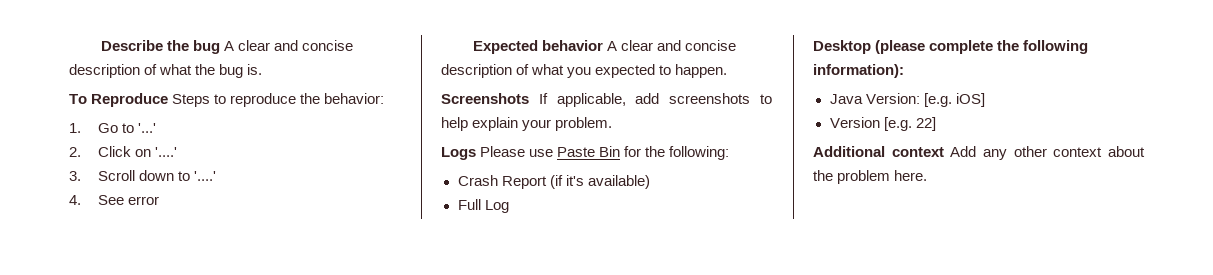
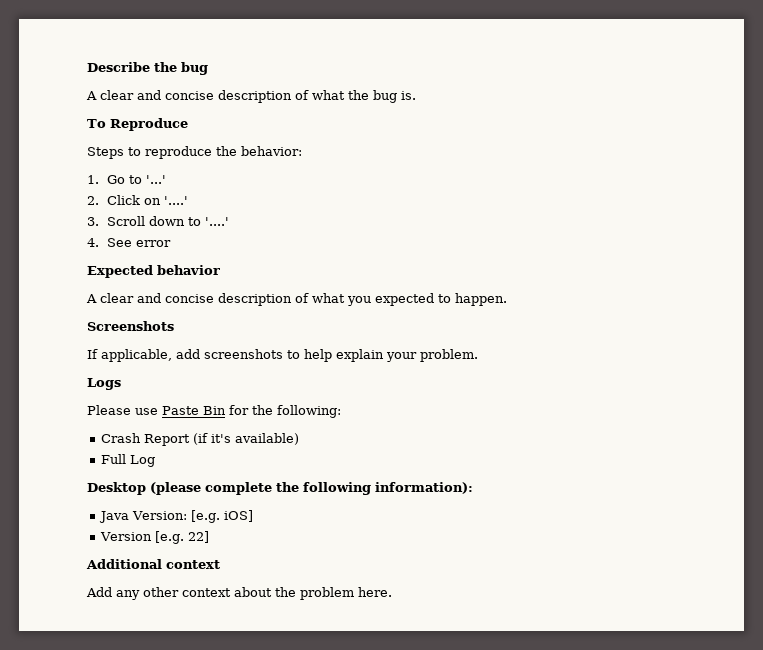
(221, 47) none -> (208, 68) //
(169, 100) none -> (188, 124) //
(604, 45) none -> (220, 270) //
(529, 98) none -> (174, 326) //
(476, 153) none -> (121, 384) //
(944, 152) none -> (220, 564) //

